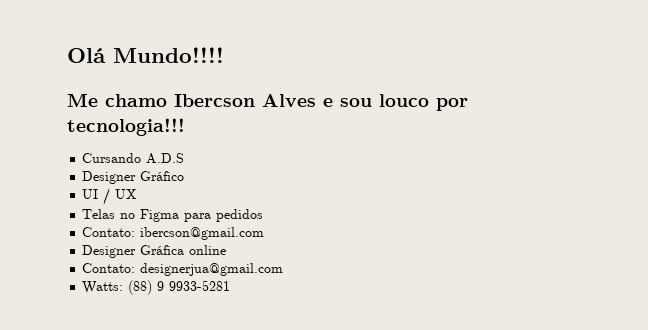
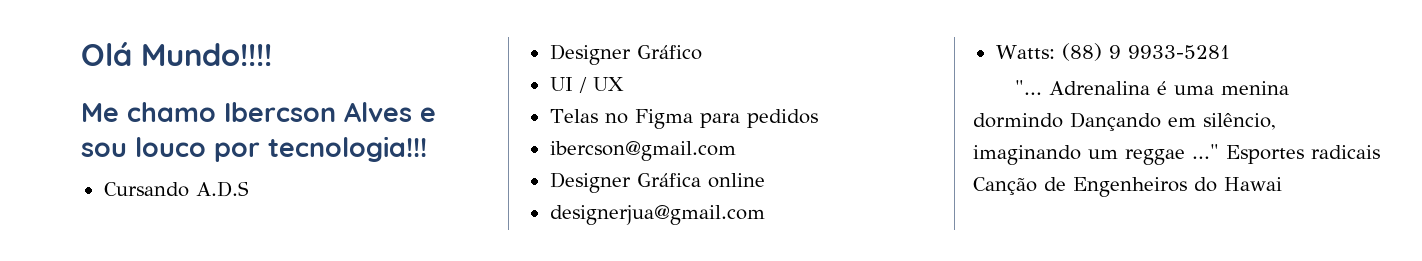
[82,227,136,237] Contato: -> (818, 118) none
[82,263,136,273] Contato: -> (765, 180) none
(231, 285) none -> [1014,80,1289,95] [973,112,1276,131] [973,144,1380,165] [973,177,1282,197] // "... Adrenalina é uma menina dormindo Dançando em silêncio, imaginando um reggae ..." Esportes radicais Canção de Engenheiros do Hawai

